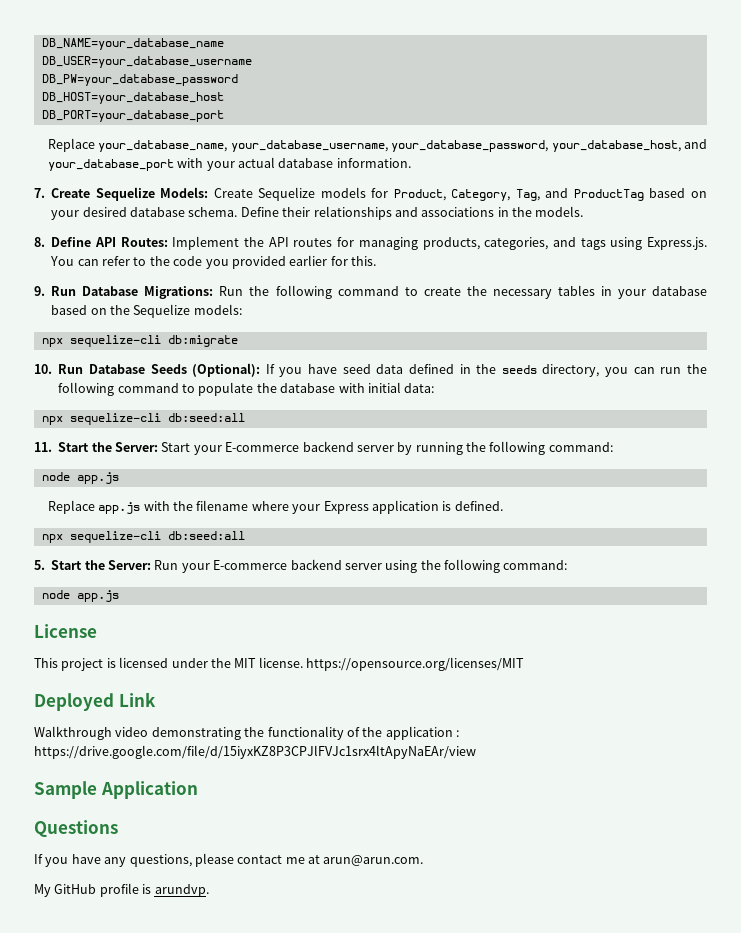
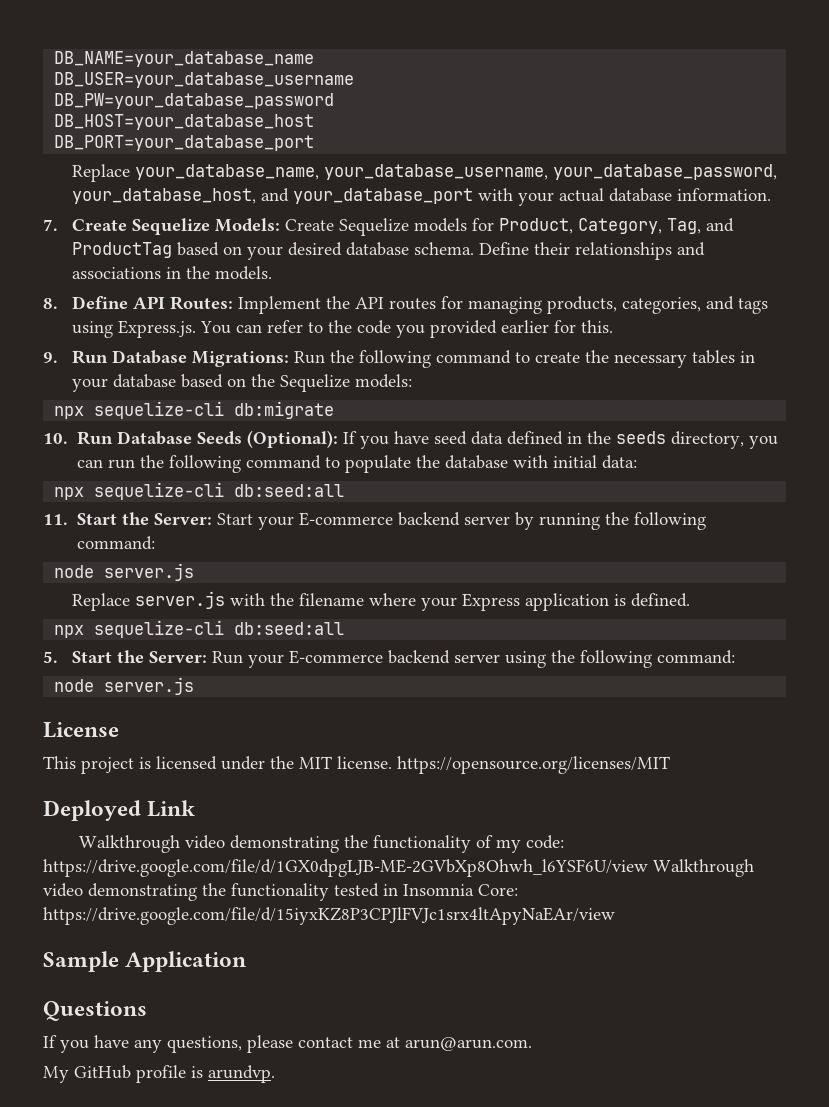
[76,472,119,484] [47,500,141,514] app.js // Replace app.js -> [104,563,195,581] [71,591,225,611] server.js // Replace server.js
[76,590,119,602] app.js -> [104,677,195,695] server.js
[362,726,459,740] the application : -> [495,835,564,853] [43,859,754,877] [43,883,518,901] my code: https://drive.google.com/file/d/1GX0dpgLJB-ME-2GVbXp8Ohwh_l6YSF6U/view Walkthrough video demonstrating the functionality tested in Insomnia Core:

